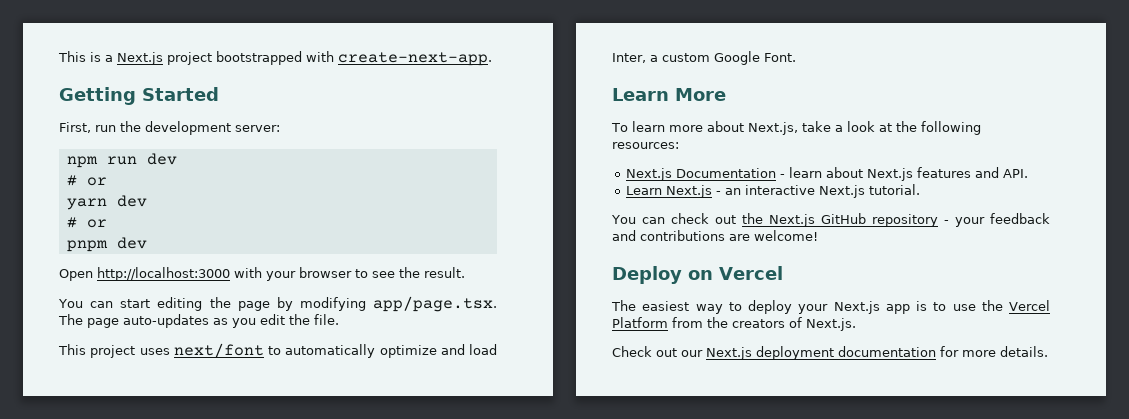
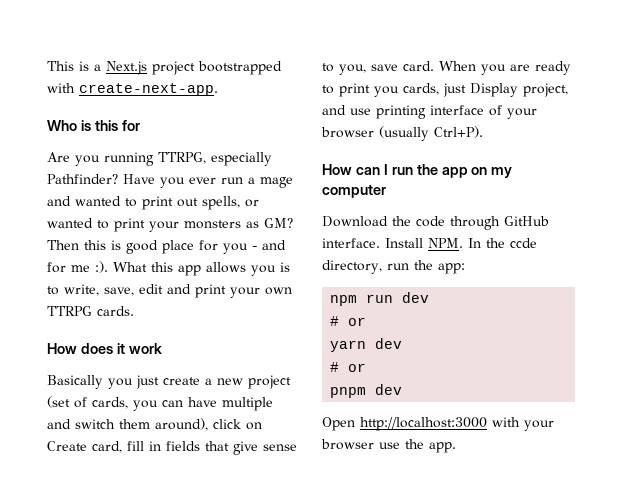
[59,87,219,105] [59,121,280,135] Getting Started // First, run the development server: -> [47,120,140,131] [47,152,272,166] [47,174,293,188] [47,196,259,210] [47,218,293,232] [47,240,286,254] [47,261,290,276] [47,284,292,298] [47,306,134,316] [47,343,162,354] [47,375,291,389] [47,396,273,411] [47,418,262,431] [47,441,297,455] [322,61,571,75] [322,83,568,97] [322,105,537,119] [321,126,483,141] [322,164,513,178] [322,184,386,198] [322,216,549,230] [322,238,537,248] [322,260,465,274] Who is this for // Are you running TTRPG, especially Pathfinder? Have you ever run a mage and wanted to print out spells, or wanted to print your monsters as GM? Then this is good place for you - and for me :). What this app allows you is to write, save, edit and print your own TTRPG cards. // How does it work // Basically you just create a new project (set of cards, you can have multiple and switch them around), click on Create card, fill in fields that give sense to you, save card. When you are ready to print you cards, just Display project, and use printing interface of your browser (usually Ctrl+P). // How can I run the app on my computer // Download the code through GitHub interface. Install NPM. In the ccde directory, run the app:
[355,267,465,278] [58,296,497,312] [58,314,339,328] [58,343,497,358] [612,51,796,65] [612,88,726,101] [611,121,981,135] [612,142,679,149] [626,167,1029,181] [626,184,921,198] [611,213,1050,227] [612,230,818,241] [612,266,783,284] [611,300,1051,314] [612,317,856,331] [612,346,1048,360] to see the result. // You can start editing the page by modifying app/page.tsx. The page auto-updates as you edit the file. // This project uses next/font to automatically optimize and load Inter, a custom Google Font. // Learn More // To learn more about Next.js, take a look at the following resources: // Next.js Documentation - learn about Next.js features and API. // Learn Next.js - an interactive Next.js tutorial. // You can check out the Next.js GitHub repository - your feedback and contributions are welcome! // Deploy on Vercel // The easiest way to deploy your Next.js app is to use the Vercel Platform from the creators of Next.js. // Check out our Next.js deployment documentation for more details. -> [379,439,456,453] use the app.

